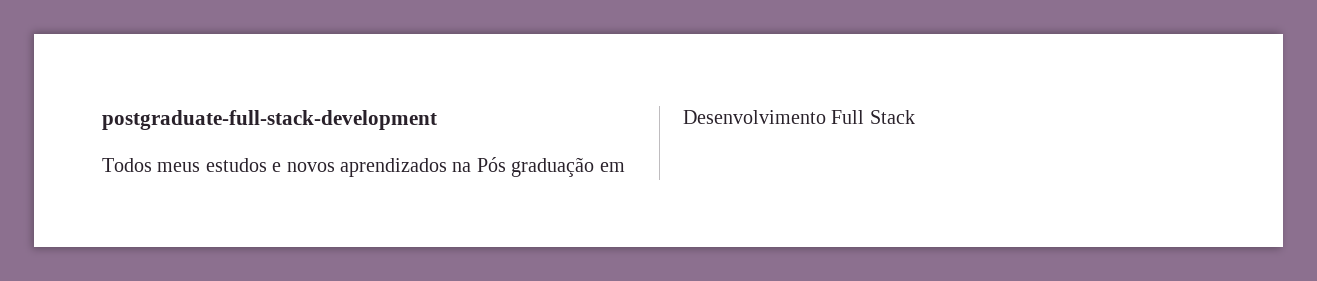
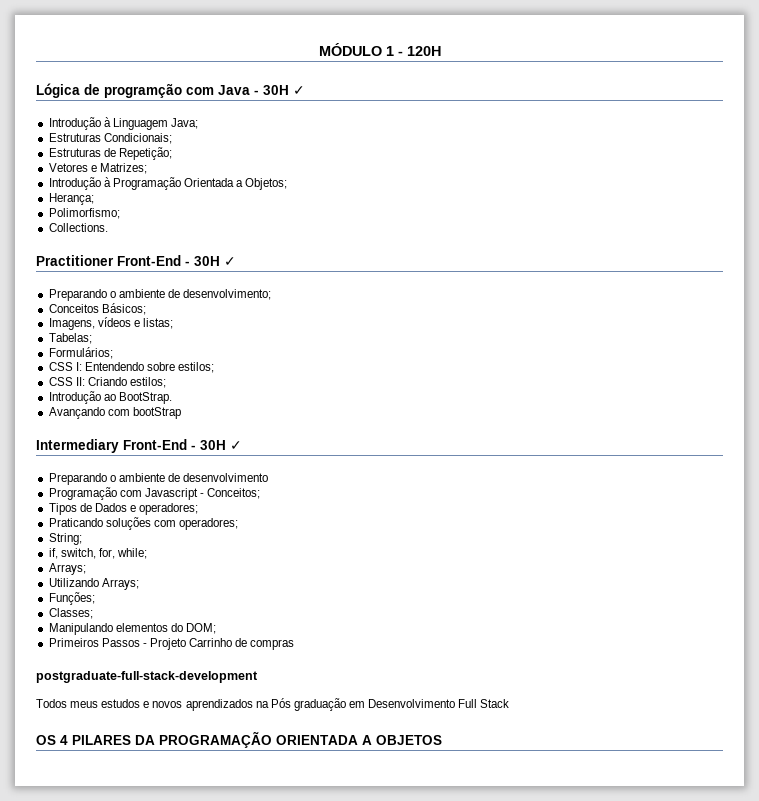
(102, 120) none -> [318,43,441,56] [36,83,305,98] [48,117,198,130] [48,133,172,144] [48,147,172,160] [48,163,147,174] [48,177,288,190] [48,193,94,205] [48,208,120,219] [48,223,108,232] [36,255,236,266] [48,289,272,301] [48,303,146,315] [48,317,173,330] [48,333,92,344] [48,347,113,359] [48,362,215,373] [48,377,166,388] [48,391,172,404] [48,407,181,419] [36,439,242,453] [48,473,269,485] [48,487,261,500] [48,503,199,515] [48,517,238,530] [48,533,82,545] [48,548,147,559] [48,563,86,575] [48,578,139,590] [48,592,95,605] [48,608,93,619] [48,623,216,635] [48,638,295,650] MÓDULO 1 - 120H // Lógica de programção com Java - 30H ✓ // Introdução à Linguagem Java; // Estruturas Condicionais; // Estruturas de Repetição; // Vetores e Matrizes; // Introdução à Programação Orientada a Objetos; // Herança; // Polimorfismo; // Collections. // Practitioner Front-End - 30H ✓ // Preparando o ambiente de desenvolvimento; // Conceitos Básicos; // Imagens, vídeos e listas; // Tabelas; // Formulários; // CSS I: Entendendo sobre estilos; // CSS II: Criando estilos; // Introdução ao BootStrap. // Avançando com bootStrap // Intermediary Front-End - 30H ✓ // Preparando o ambiente de desenvolvimento // Programação com Javascript - Conceitos; // Tipos de Dados e operadores; // Praticando soluções com operadores; // String; // if, switch, for, while; // Arrays; // Utilizando Arrays; // Funções; // Classes; // Manipulando elementos do DOM; // Primeiros Passos - Projeto Carrinho de compras //
(915, 117) none -> [36,731,442,748] // OS 4 PILARES DA PROGRAMAÇÃO ORIENTADA A OBJETOS

